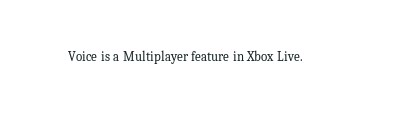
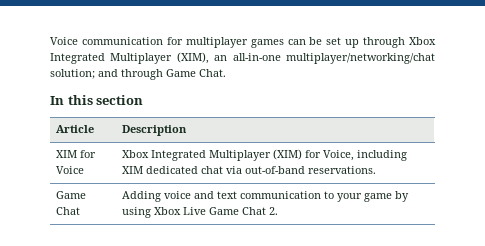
[68,50,303,64] Voice is a Multiplayer feature in Xbox Live. -> [50,37,436,48] [50,52,435,64] [50,69,226,80] [50,95,144,105] [56,125,95,133] [122,125,188,136] [56,150,97,158] [56,166,85,174] [122,149,408,161] [122,166,377,174] [56,191,87,199] [56,207,81,215] [122,191,410,202] [122,207,279,218] Voice communication for multiplayer games can be set up through Xbox Integrated Multiplayer (XIM), an all-in-one multiplayer/networking/chat solution; and through Game Chat. // In this section // Article | Description // XIM for Voice | Xbox Integrated Multiplayer (XIM) for Voice, including XIM dedicated chat via out-of-band reservations. // Game Chat | Adding voice and text communication to your game by using Xbox Live Game Chat 2.

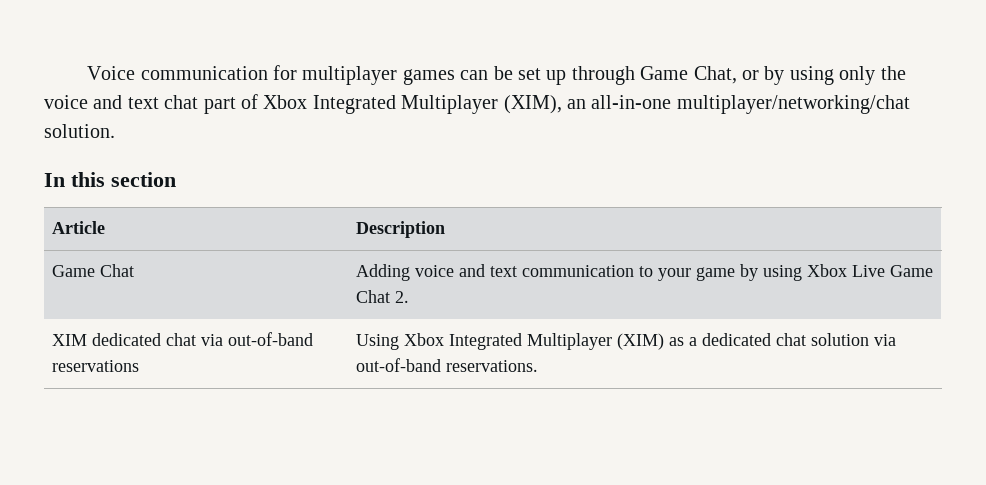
(406, 42) none -> [640,66,906,85] [44,94,258,114] Game Chat, or by using only the voice and text chat part of
[50,69,226,80] solution; and through Game Chat. -> [44,124,115,138] solution.
[56,150,97,158] [56,166,85,174] [122,149,408,161] [122,166,377,174] // XIM for Voice | Xbox Integrated Multiplayer (XIM) for Voice, including XIM dedicated chat via out-of-band reservations. -> (446, 229) none
(279, 211) none -> [52,332,314,346] [52,360,140,372] [356,333,897,350] [356,358,539,372] // XIM dedicated chat via out-of-band reservations | Using Xbox Integrated Multiplayer (XIM) as a dedicated chat solution via out-of-band reservations.

